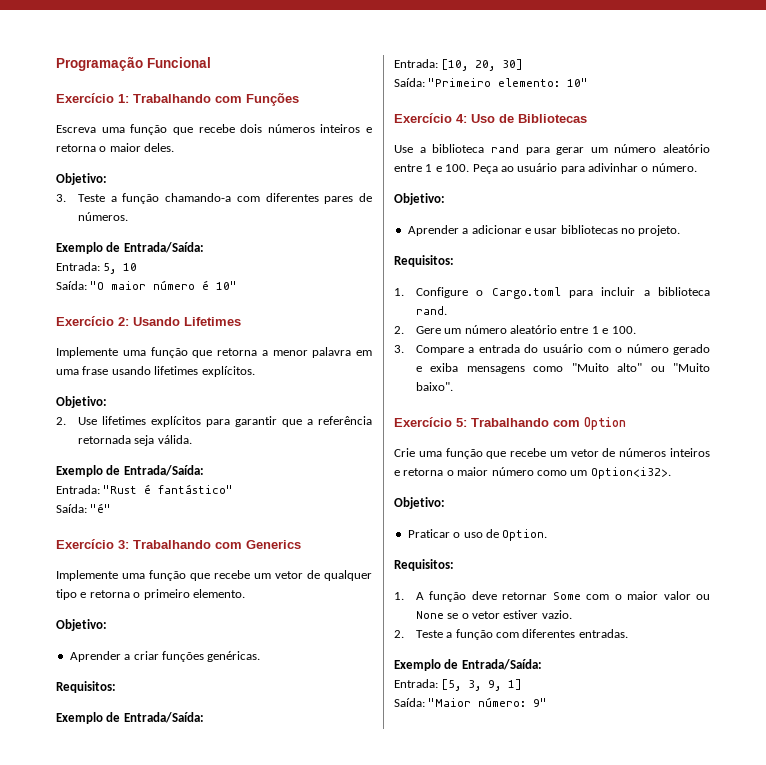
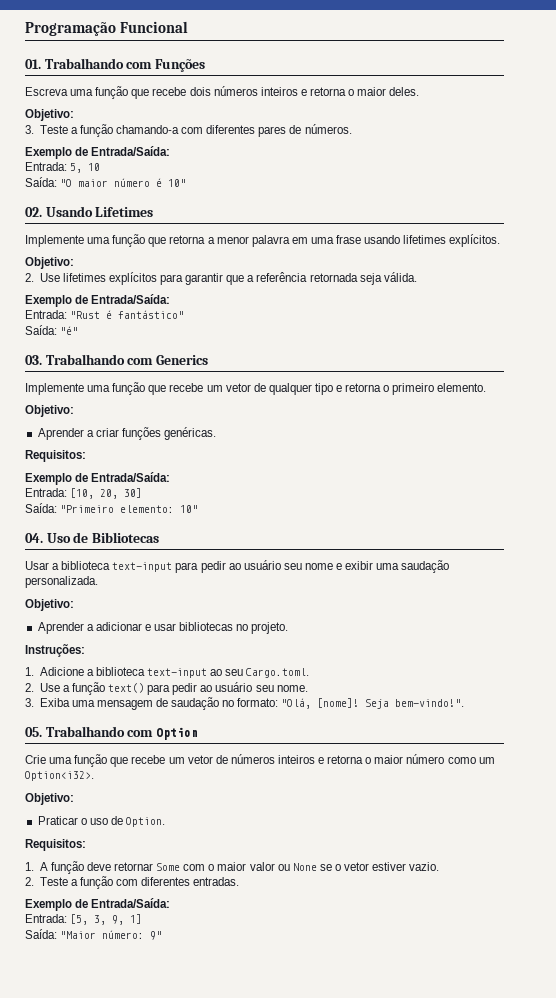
[56,93,129,103] Exercício 1: -> [25,59,41,69] 01.
[56,316,129,326] Exercício 2: -> [25,207,42,217] 02.
[56,539,129,549] Exercício 3: -> [25,355,42,365] 03.
[394,113,467,123] Exercício 4: -> [25,533,43,543] 04.
[394,144,710,155] [394,163,697,174] Use a biblioteca rand para gerar um número aleatório entre 1 e 100. Peça ao usuário para adivinhar o número. -> [25,560,450,573] [25,576,98,588] Usar a biblioteca text-input para pedir ao usuário seu nome e exibir uma saudação personalizada.
[394,255,454,267] [394,287,710,299] [415,306,447,315] [394,325,636,334] [394,344,710,355] [415,363,710,374] [415,382,453,391] [394,417,467,427] Requisitos: // 1. Configure o Cargo.toml para incluir a biblioteca rand. // 2. Gere um número aleatório entre 1 e 100. // 3. Compare a entrada do usuário com o número gerado e exiba mensagens como "Muito alto" ou "Muito baixo". // Exercício 5: -> [25,644,85,657] [25,667,310,678] [25,682,308,695] [25,697,465,710] [25,727,42,737] Instruções: // 1. Adicione a biblioteca text-input ao seu Cargo.toml. // 2. Use a função text() para pedir ao usuário seu nome. // 3. Exiba uma mensagem de saudação no formato: "Olá, [nome]! Seja bem-vindo!". // 05.

